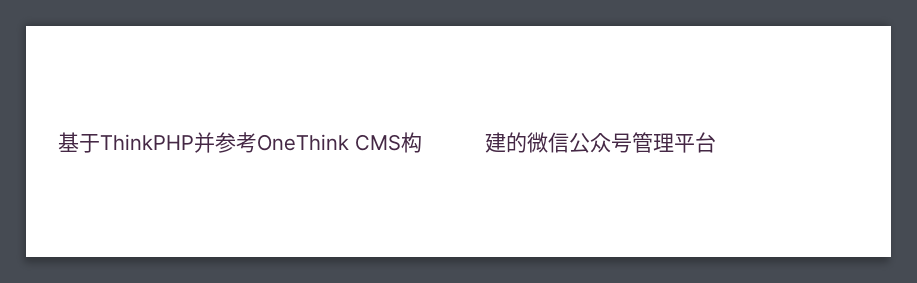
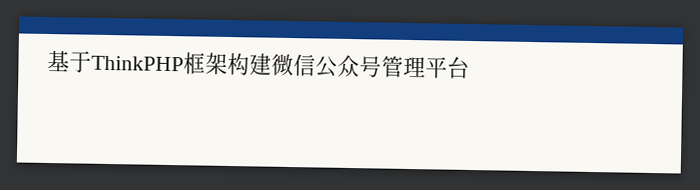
[194,132,527,153] 并参考OneThink CMS构建的 -> [183,52,272,76] 框架构建

